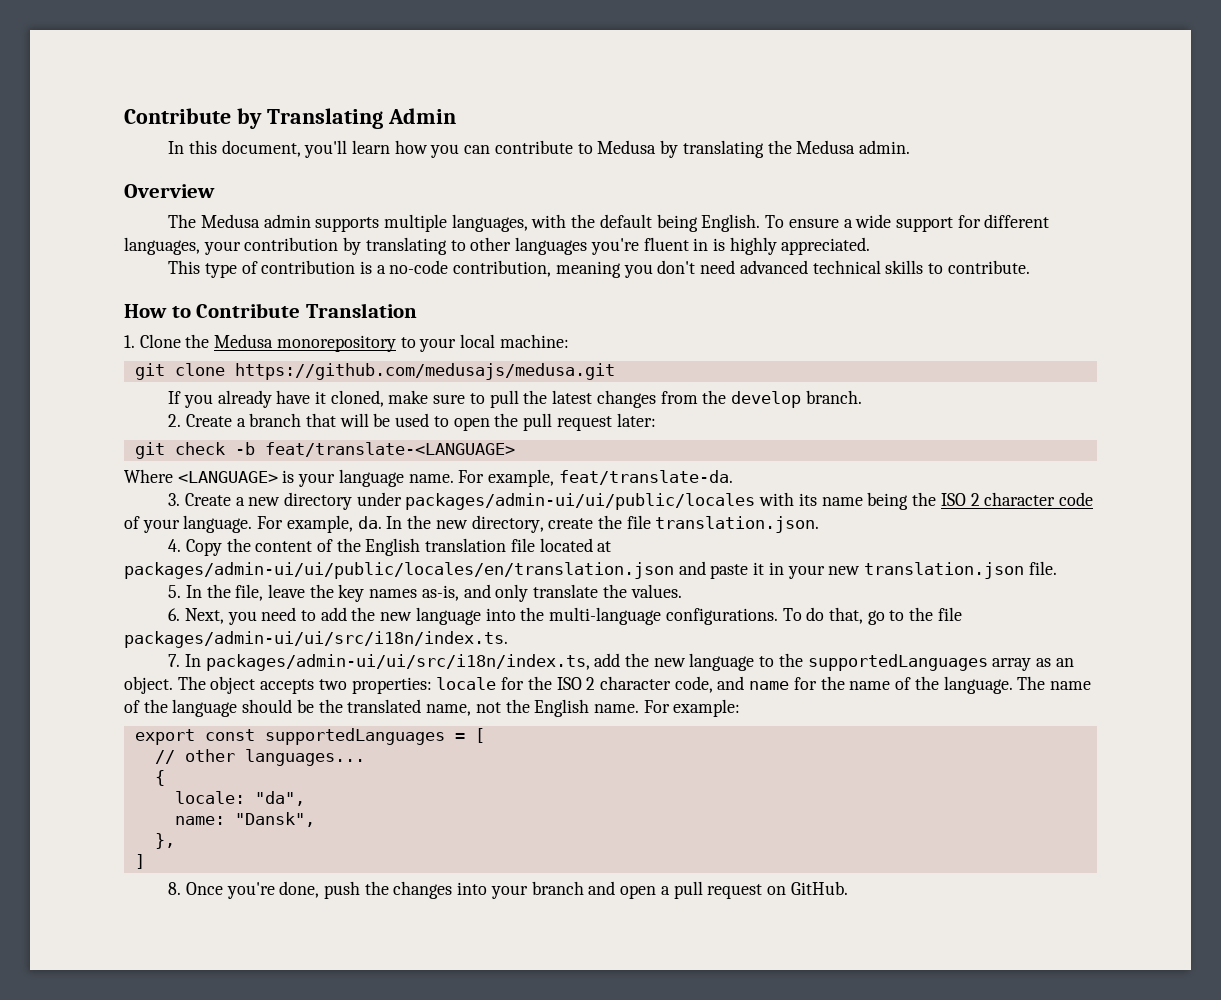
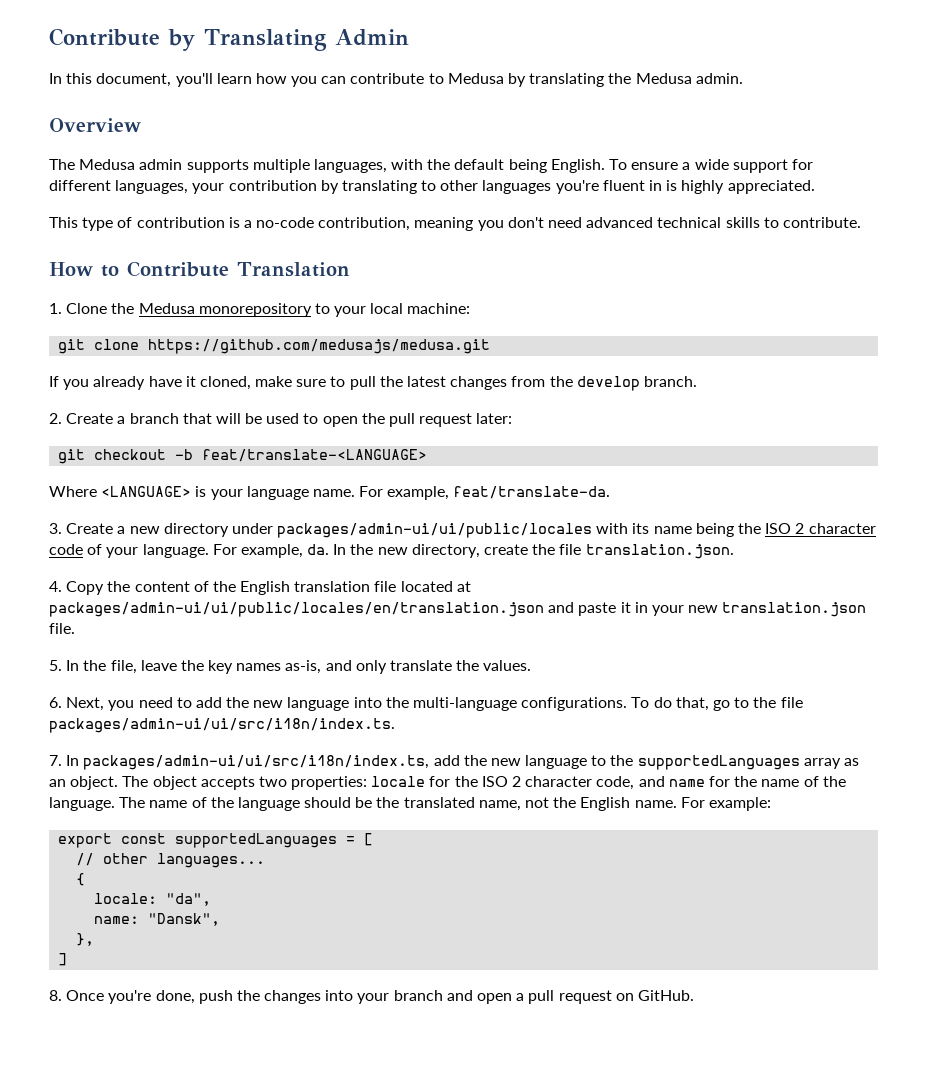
[174,442,225,455] check -> [94,449,167,460] checkout

